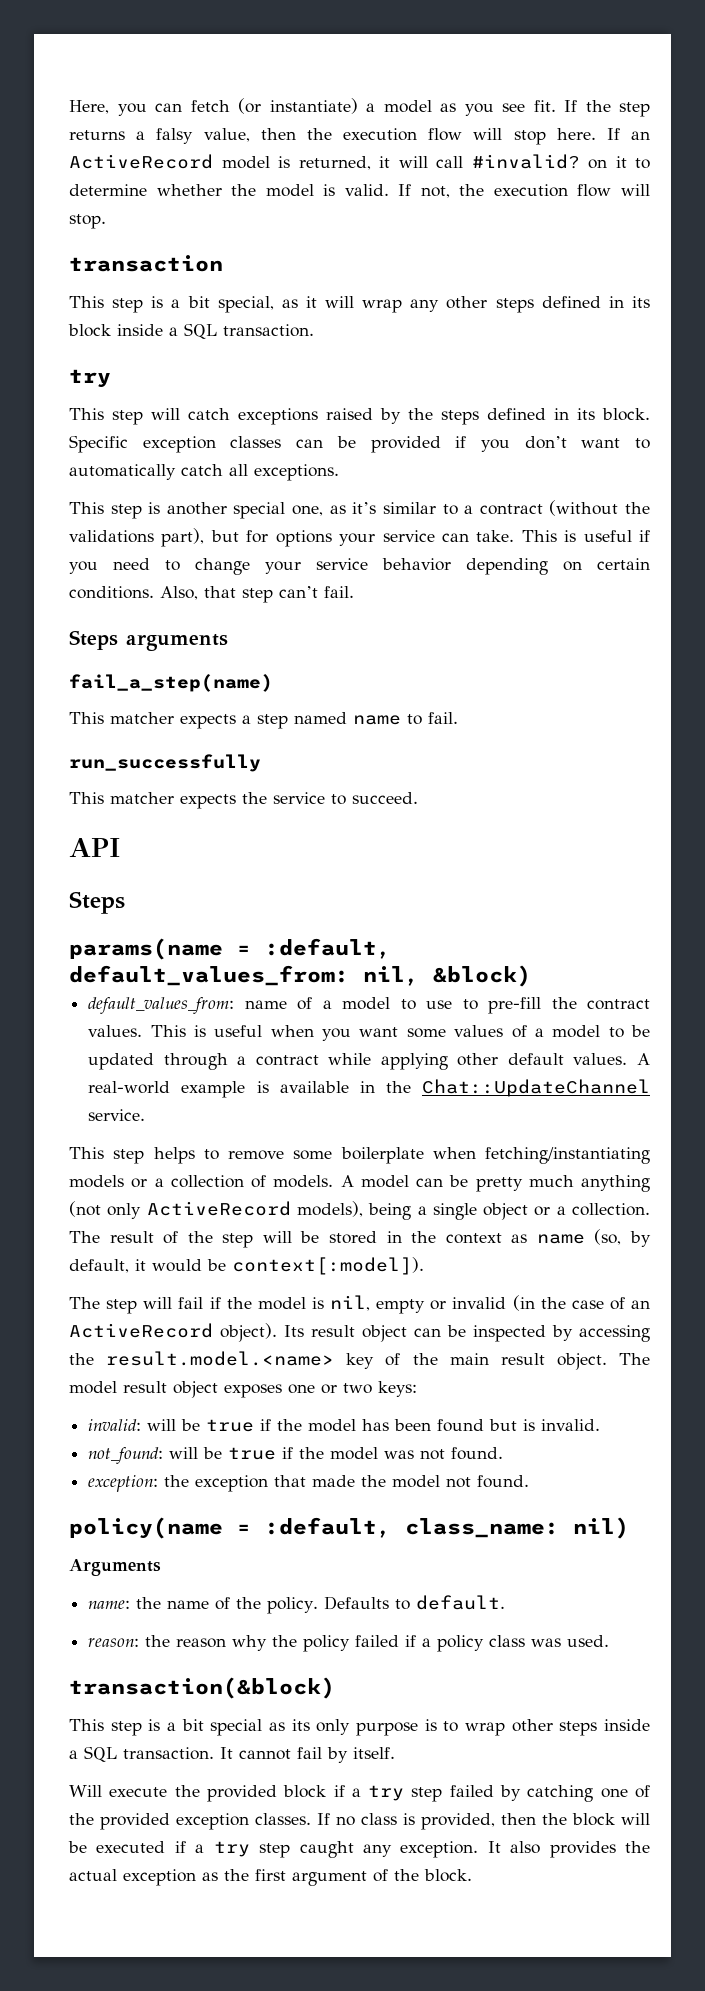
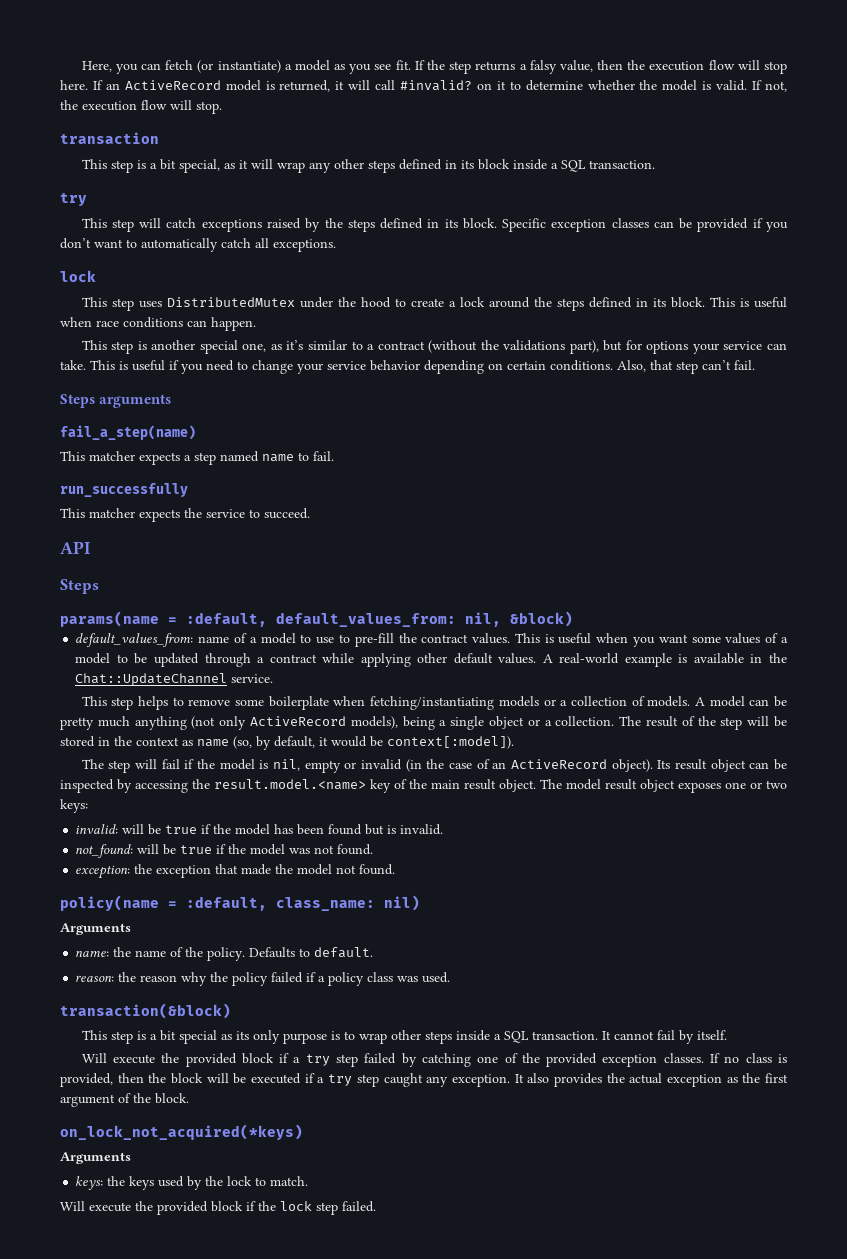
(339, 472) none -> [60,270,96,282] [81,297,788,311] [60,317,256,331] // lock // This step uses DistributedMutex under the hood to create a lock around the steps defined in its block. This is useful when race conditions can happen.
(472, 1875) none -> [60,1124,303,1140] [60,1152,131,1164] [75,1176,309,1190] [60,1201,376,1215] // on_lock_not_acquired(*keys) // Arguments // keys: the keys used by the lock to match. // Will execute the provided block if the lock step failed.

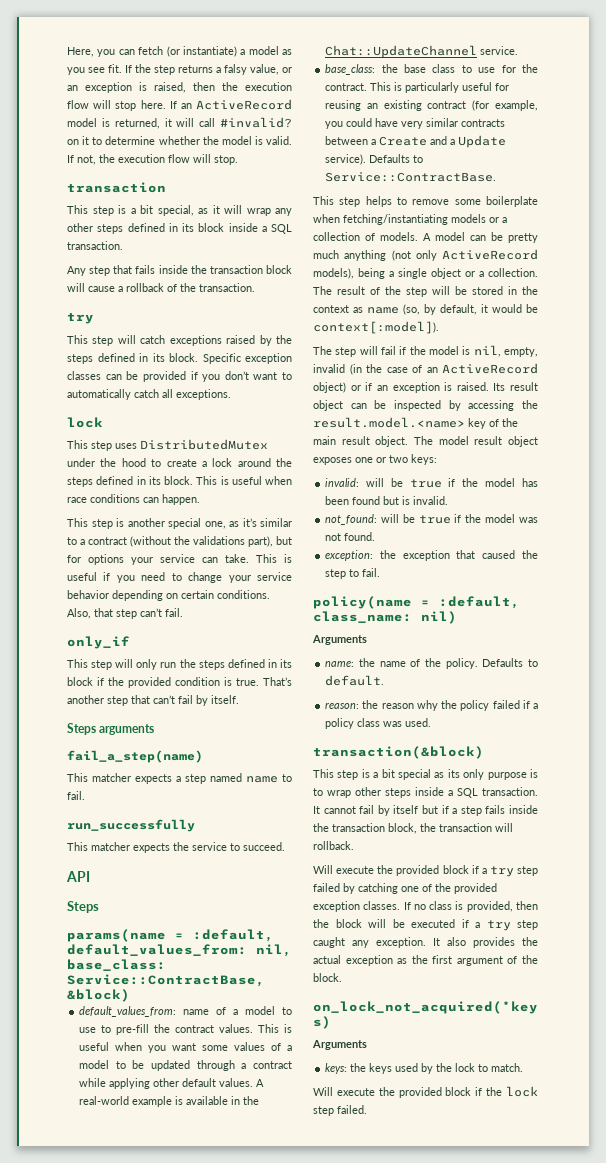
(593, 66) none -> [282,67,292,73] [67,82,186,93] or an exception is raised,
(655, 164) none -> [67,265,292,276] [67,283,255,292] // Any step that fails inside the transaction block will cause a rollback of the transaction.
(755, 365) none -> [67,636,130,649] [67,659,292,670] [67,677,292,688] [67,695,239,706] // only_if // This step will only run the steps defined in its block if the provided condition is true. That’s another step that can’t fail by itself.
(501, 619) none -> [67,959,166,971] [67,974,265,987] base_class: Service::ContractBase,
(274, 678) none -> [325,64,538,75] [325,82,510,93] [325,100,538,111] [325,118,506,129] [325,135,507,148] [325,154,424,165] [325,172,497,182] // base_class: the base class to use for the contract. This is particularly useful for reusing an existing contract (for example, you could have very similar contracts between a Create and a Update service). Defaults to Service::ContractBase.
[304,760,357,773] empty or -> [504,347,538,357] empty,
[611,759,653,772] object). -> [313,382,489,393] object) or if an exception is raised.
[241,864,396,875] made the model not found. -> [482,550,538,559] [325,568,381,579] caused the step to fail.
[696,1030,727,1040] itself. -> [393,805,538,816] [313,823,513,834] [313,841,354,850] itself but if a step fails inside the transaction block, the transaction will rollback.

